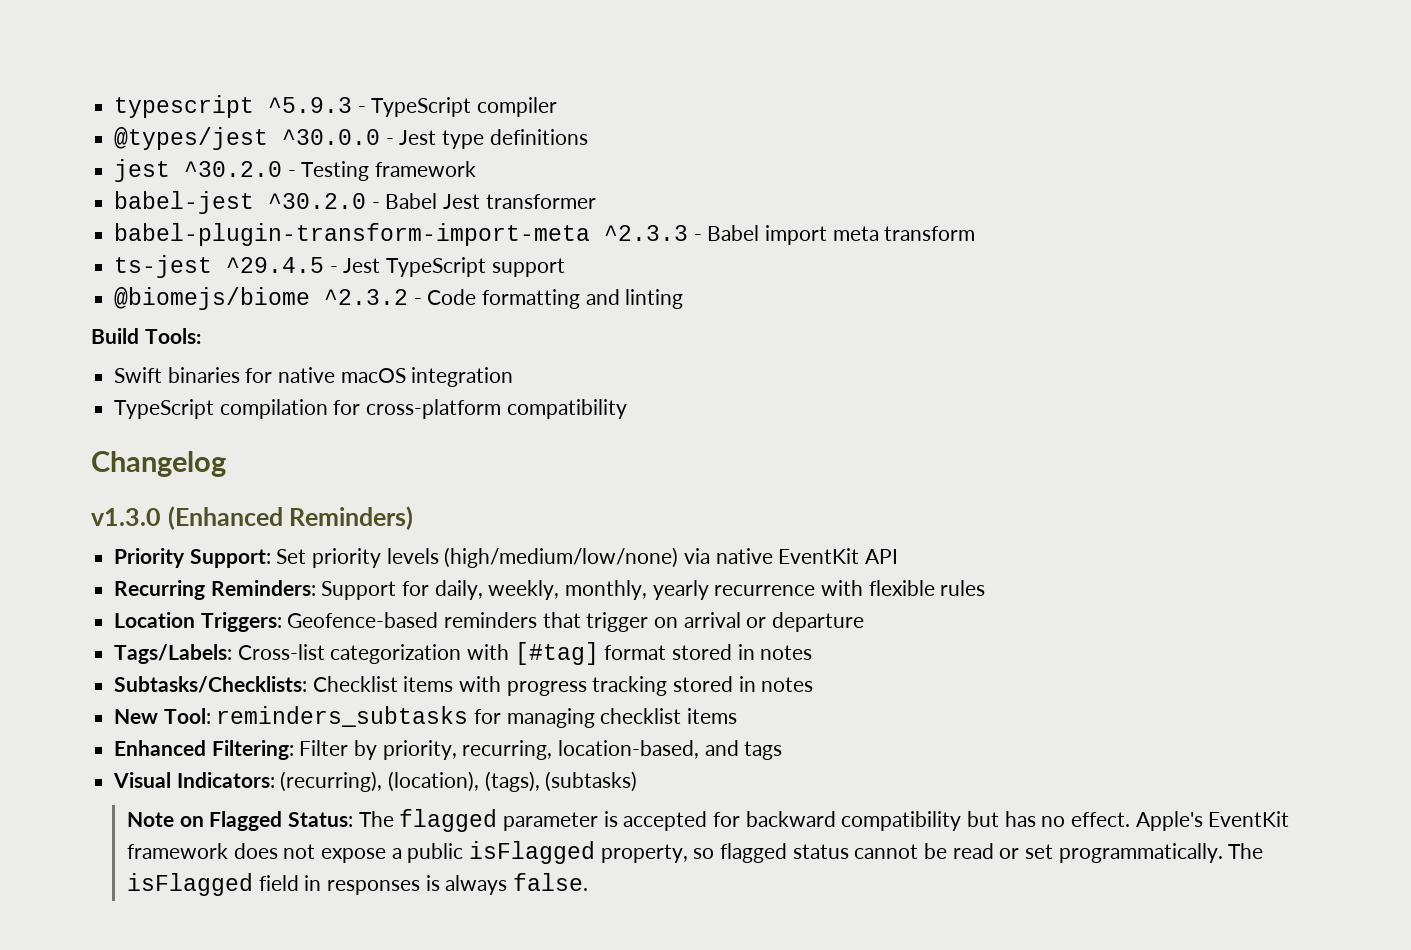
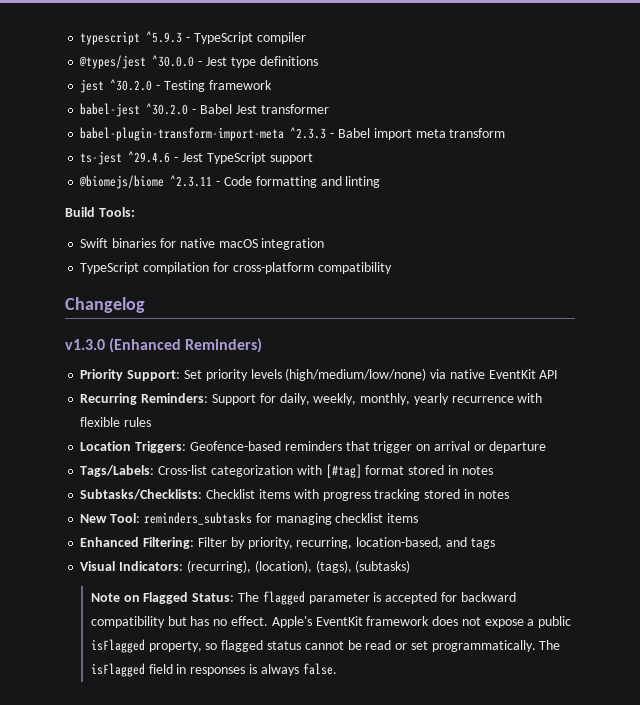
[226,257,325,273] ^29.4.5 -> [128,151,171,163] ^29.4.6
[324,289,409,305] ^2.3.2 -> [170,175,213,187] ^2.3.11

